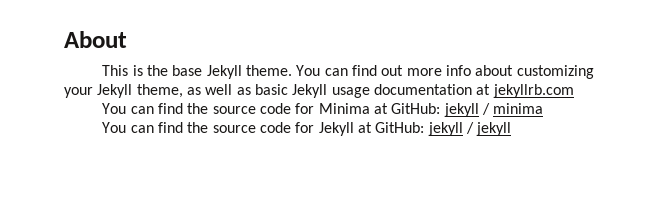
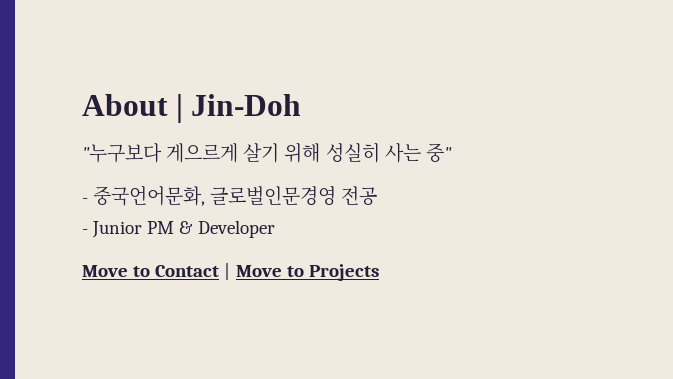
[102,65,594,79] [64,84,574,98] [102,103,544,117] [102,122,512,136] // This is the base Jekyll theme. You can find out more info about customizing your Jekyll theme, as well as basic Jekyll usage documentation at jekyllrb.com // You can find the source code for Minima at GitHub: jekyll / minima // You can find the source code for Jekyll at GitHub: jekyll / jekyll -> [175,94,302,123] [82,142,452,163] [82,185,378,206] [82,220,275,238] [82,263,379,281] | Jin-Doh // "누구보다 게으르게 살기 위해 성실히 사는 중" // - 중국언어문화, 글로벌인문경영 전공 // - Junior PM & Developer // Move to Contact | Move to Projects

